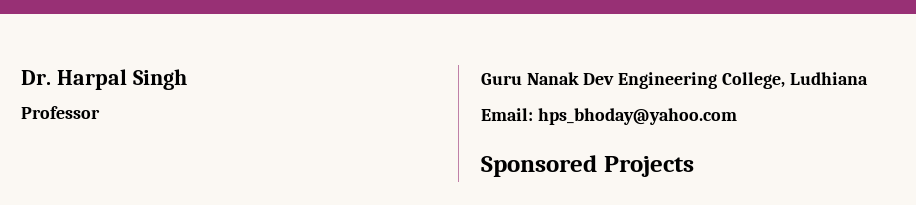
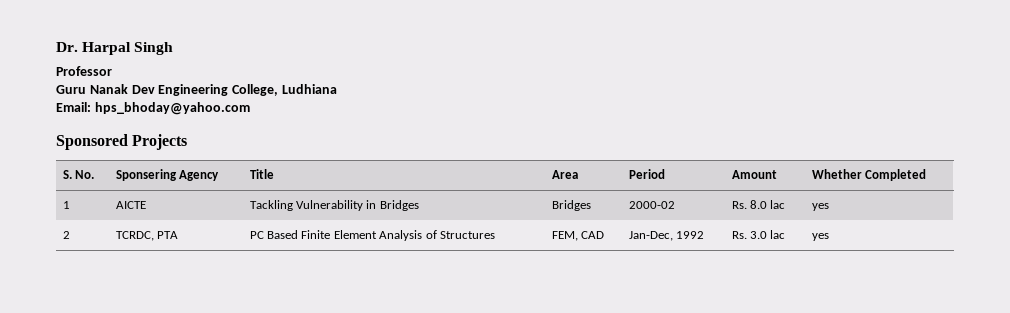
(694, 166) none -> [62,170,95,179] [115,169,220,181] [249,169,274,179] [551,170,578,179] [628,169,665,179] [731,170,777,179] [811,169,927,181] [62,201,70,209] [115,201,146,209] [249,200,419,211] [551,200,591,211] [628,201,675,209] [731,200,786,209] [811,203,829,211] [62,231,70,239] [115,231,179,241] [249,230,495,241] [551,231,605,241] [628,231,705,241] [731,230,786,239] [811,233,829,241] // S. No. | Sponsering Agency | Title | Area | Period | Amount | Whether Completed // 1 | AICTE | Tackling Vulnerability in Bridges | Bridges | 2000-02 | Rs. 8.0 lac | yes // 2 | TCRDC, PTA | PC Based Finite Element Analysis of Structures | FEM, CAD | Jan-Dec, 1992 | Rs. 3.0 lac | yes

